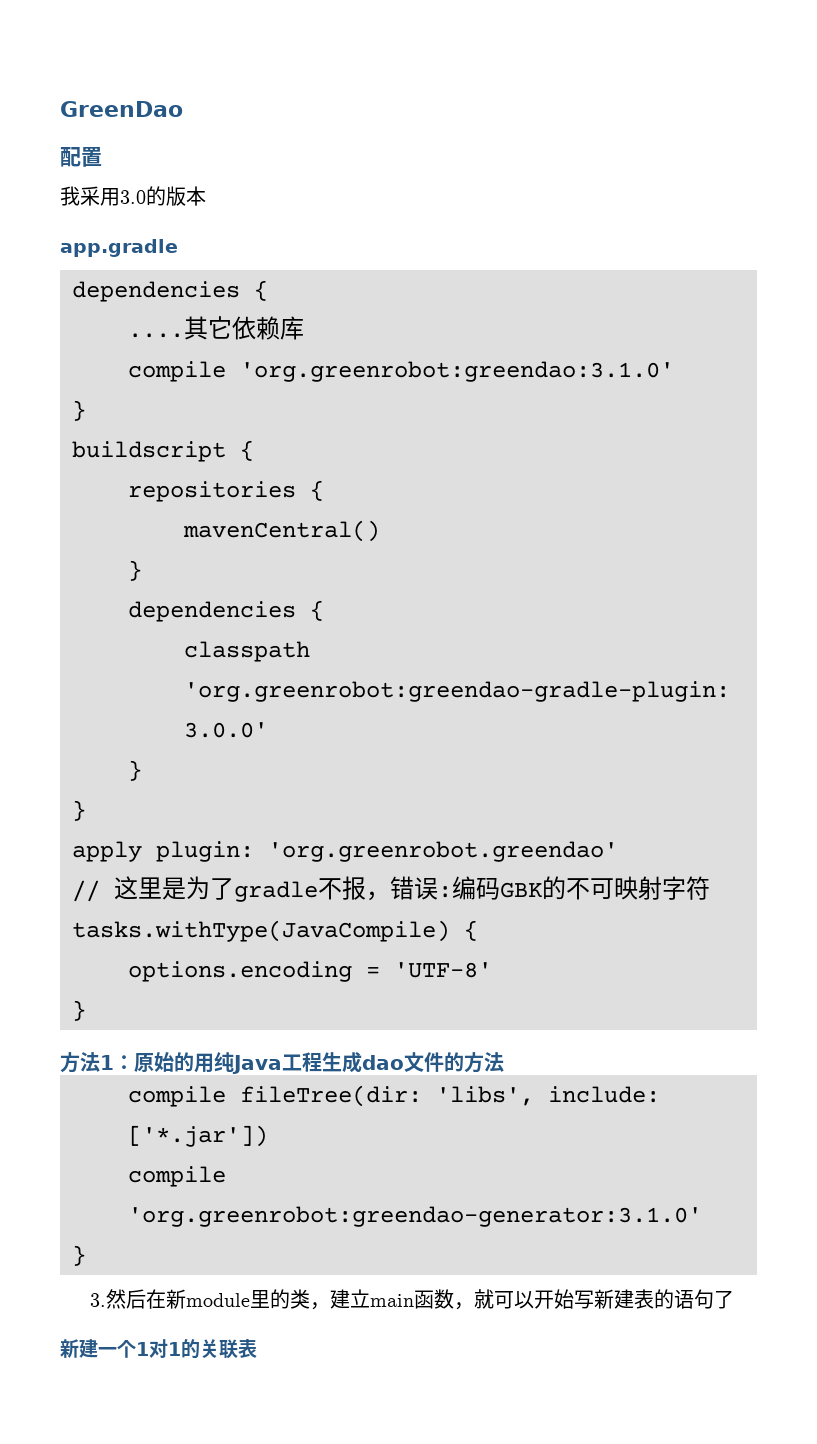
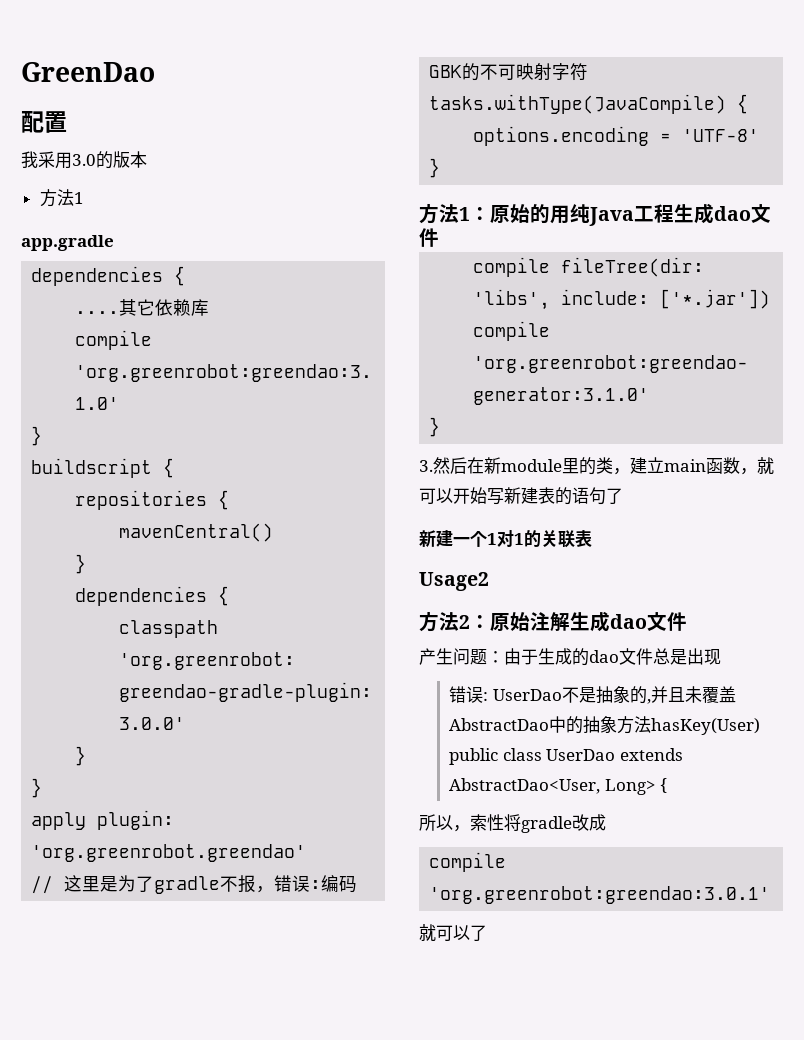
(206, 196) none -> [39,189,84,207] // 方法1
[444,1052,504,1073] 的方法 -> (439, 237) none
(257, 1348) none -> [419,572,489,591] [419,611,687,632] [419,648,721,666] [448,686,736,704] [448,716,760,735] [448,748,683,765] [448,778,668,795] [419,814,606,833] [429,852,507,872] [429,886,771,904] [419,924,487,941] // Usage2 // 方法2：原始注解生成dao文件 // 产生问题：由于生成的dao文件总是出现 // 错误: UserDao不是抽象的,并且未覆盖AbstractDao中的抽象方法hasKey(User) public class UserDao extends AbstractDao<User, Long> { // 所以，索性将gradle改成 // compile 'org.greenrobot:greendao:3.0.1' // 就可以了

